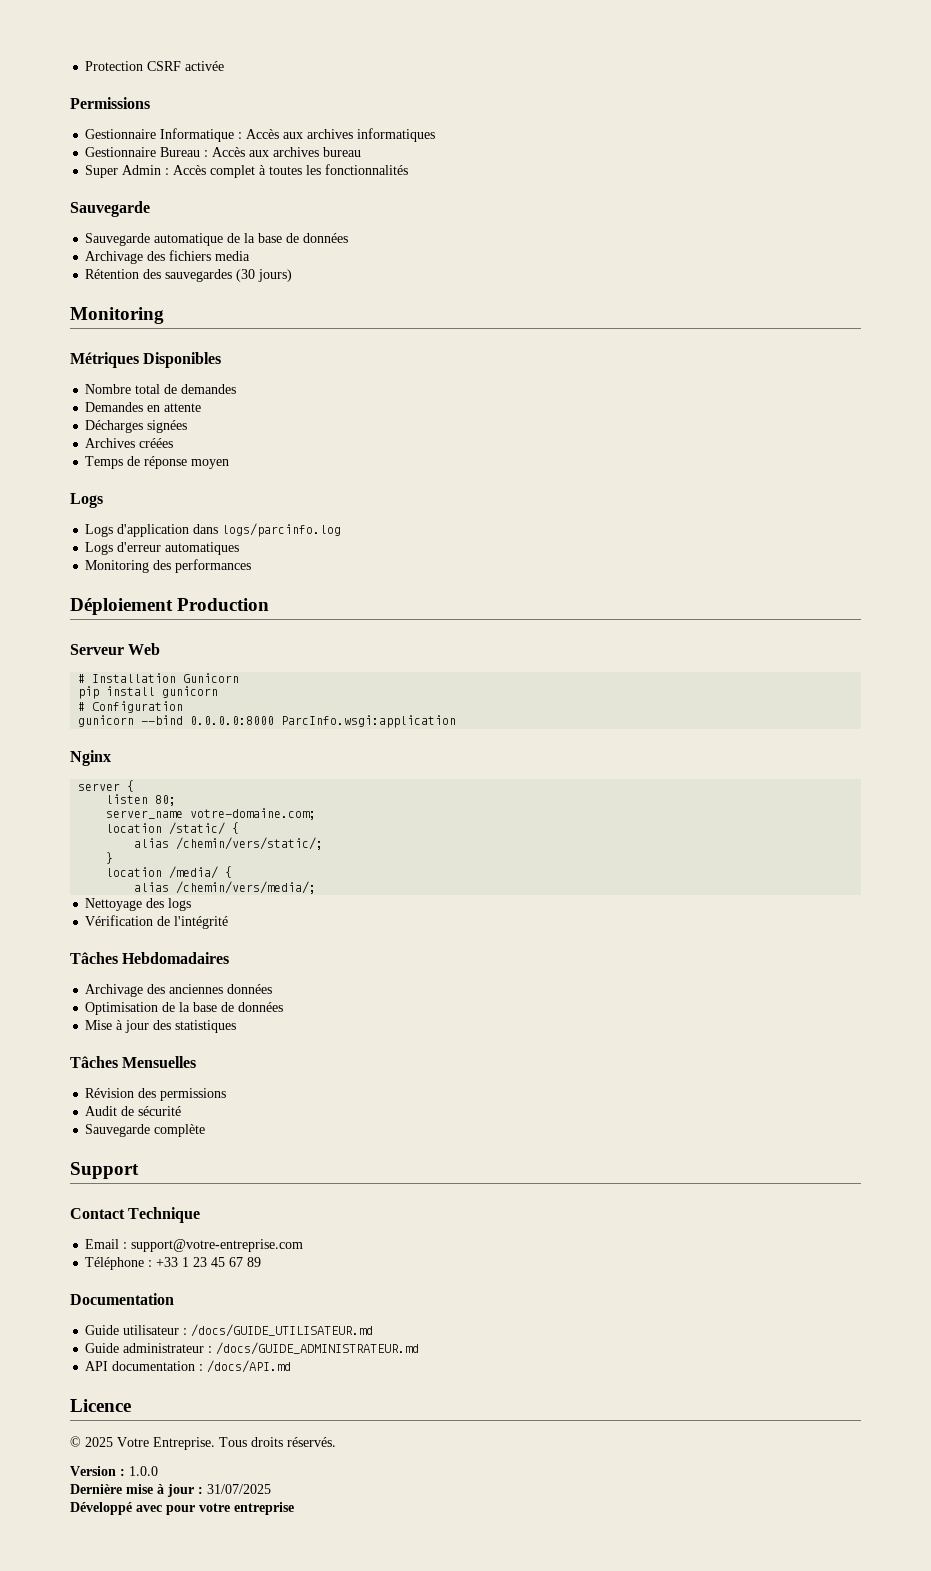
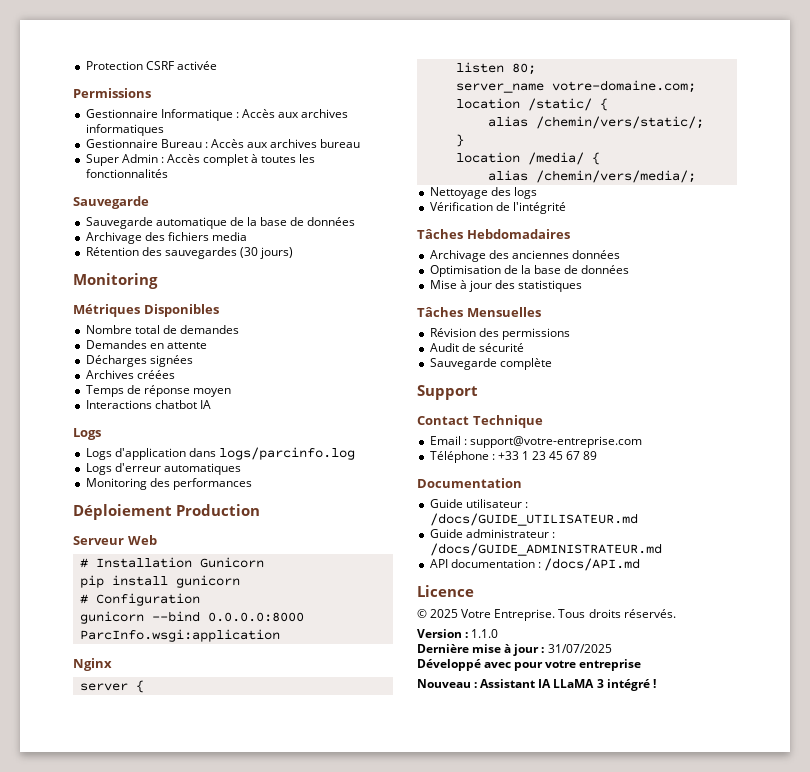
(230, 464) none -> [85,400,211,409] // Interactions chatbot IA
[129,1466,158,1476] 1.0.0 -> [471,629,499,638] 1.1.0
(294, 1508) none -> [417,679,656,691] // Nouveau : Assistant IA LLaMA 3 intégré !

